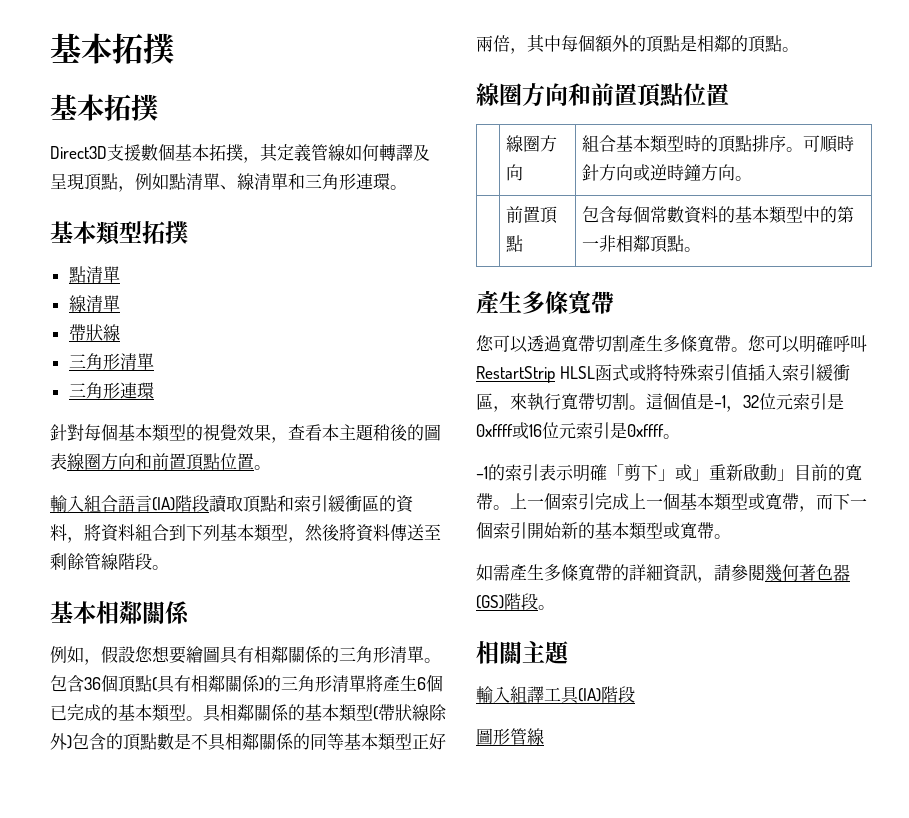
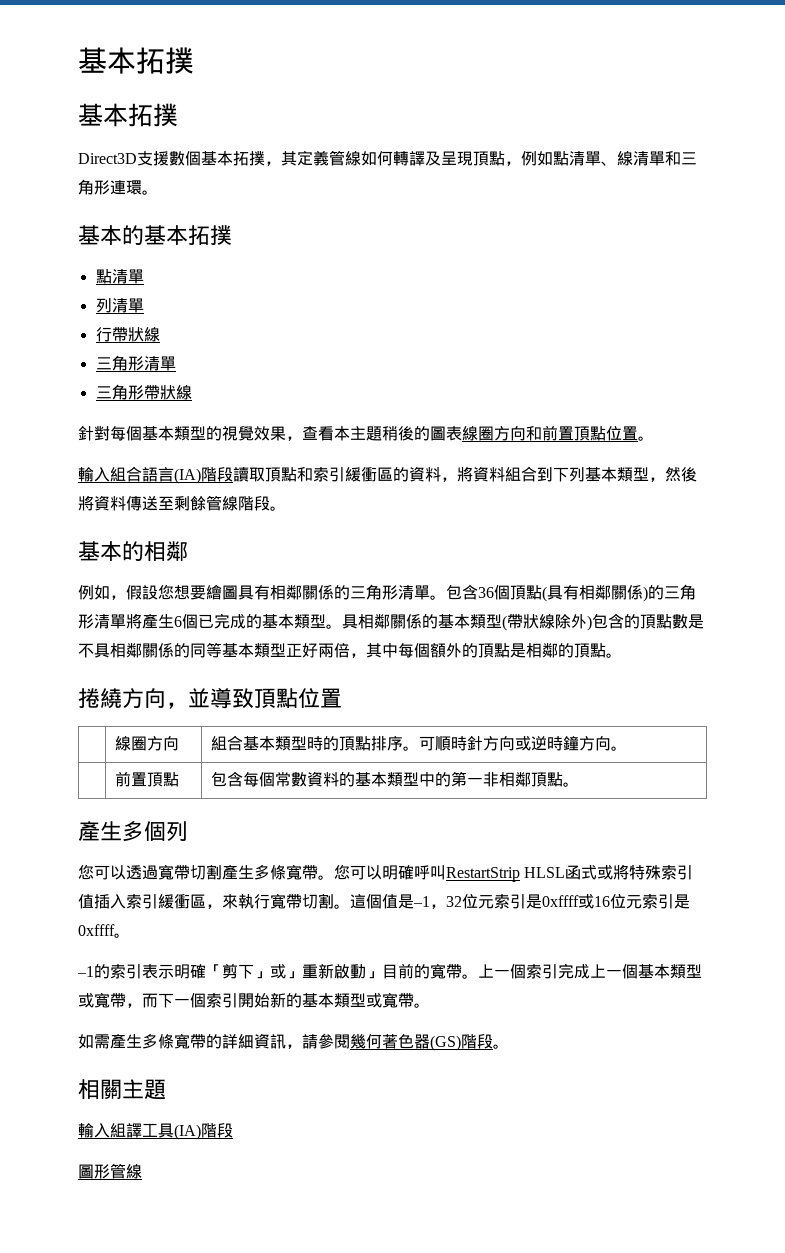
[96,221,142,245] 類型 -> [122,225,188,245] 的基本
[68,295,120,312] 線清單 // -> [95,298,144,313] [95,327,112,342] 列清單 // 行
[119,382,154,399] 連環 -> [143,385,192,400] 帶狀線
[96,601,190,624] 相鄰關係 -> [122,541,188,562] 的相鄰
[476,83,637,106] 線圈方向和前置 -> [78,688,254,709] 捲繞方向，並導致
[545,290,614,314] 條寬帶 -> [144,821,188,841] 個列

